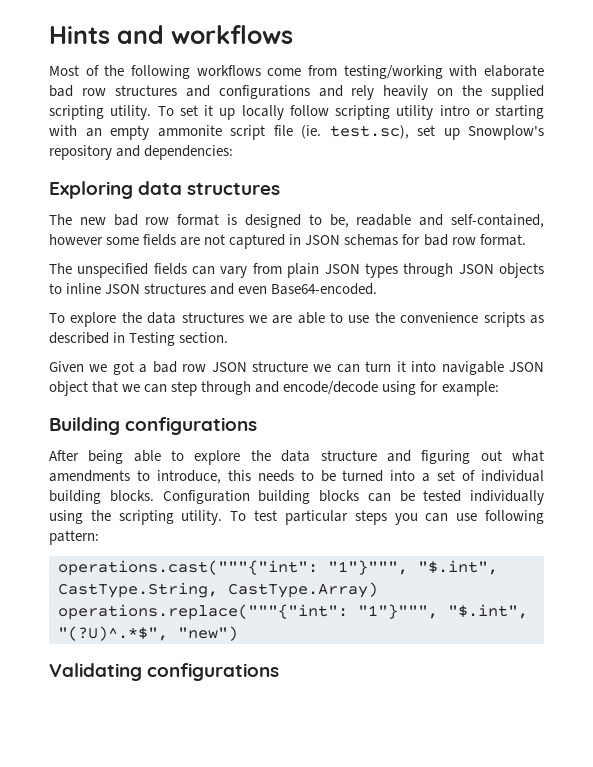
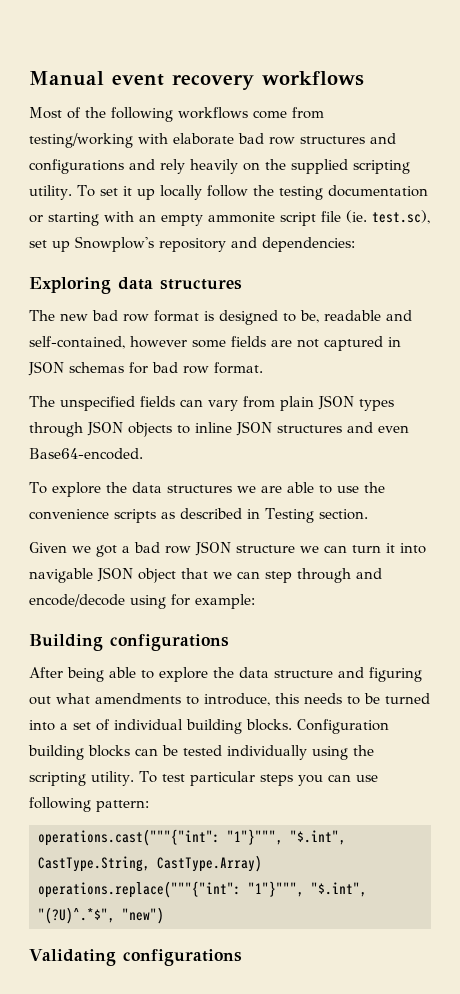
[49,25,164,44] Hints and -> [29,71,254,90] Manual event recovery
[335,105,470,120] scripting utility intro -> [252,185,428,200] the testing documentation

